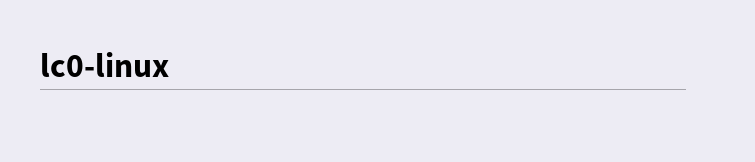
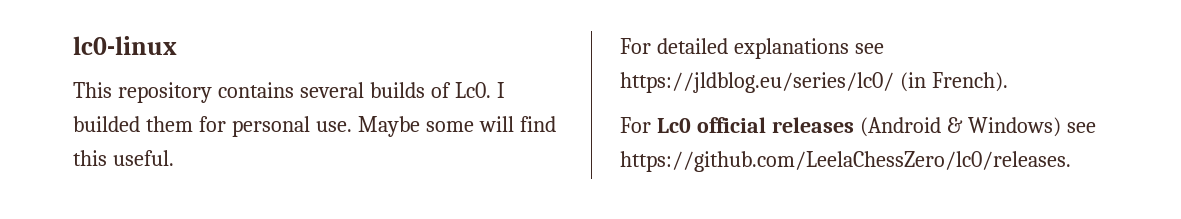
(169, 64) none -> [73,82,505,103] [73,116,556,137] [73,150,174,166] [620,38,884,59] [620,72,1008,93] [620,117,1096,137] [620,151,1071,172] // This repository contains several builds of Lc0. I builded them for personal use. Maybe some will find this useful. // For detailed explanations see https://jldblog.eu/series/lc0/ (in French). // For Lc0 official releases (Android & Windows) see https://github.com/LeelaChessZero/lc0/releases.

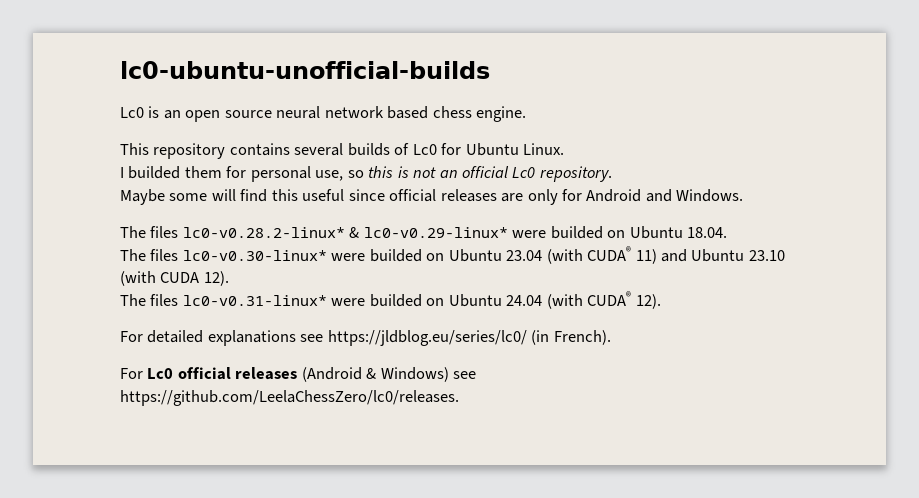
[73,36,177,55] lc0-linux -> [120,61,490,79] [120,106,527,122] lc0-ubuntu-unofficial-builds // Lc0 is an open source neural network based chess engine.
[454,82,491,98] Lc0. -> [412,143,565,156] Lc0 for Ubuntu Linux. //
[315,121,352,132] use. -> [315,166,612,182] use, so this is not an official Lc0 repository. //
[112,150,174,166] useful. -> [302,189,744,205] [120,226,728,239] [120,246,785,264] [120,271,229,286] [120,291,661,309] useful since official releases are only for Android and Windows. // The files lc0-v0.28.2-linux* & lc0-v0.29-linux* were builded on Ubuntu 18.04. // The files lc0-v0.30-linux* were builded on Ubuntu 23.04 (with CUDA® 11) and Ubuntu 23.10 (with CUDA 12). // The files lc0-v0.31-linux* were builded on Ubuntu 24.04 (with CUDA® 12).

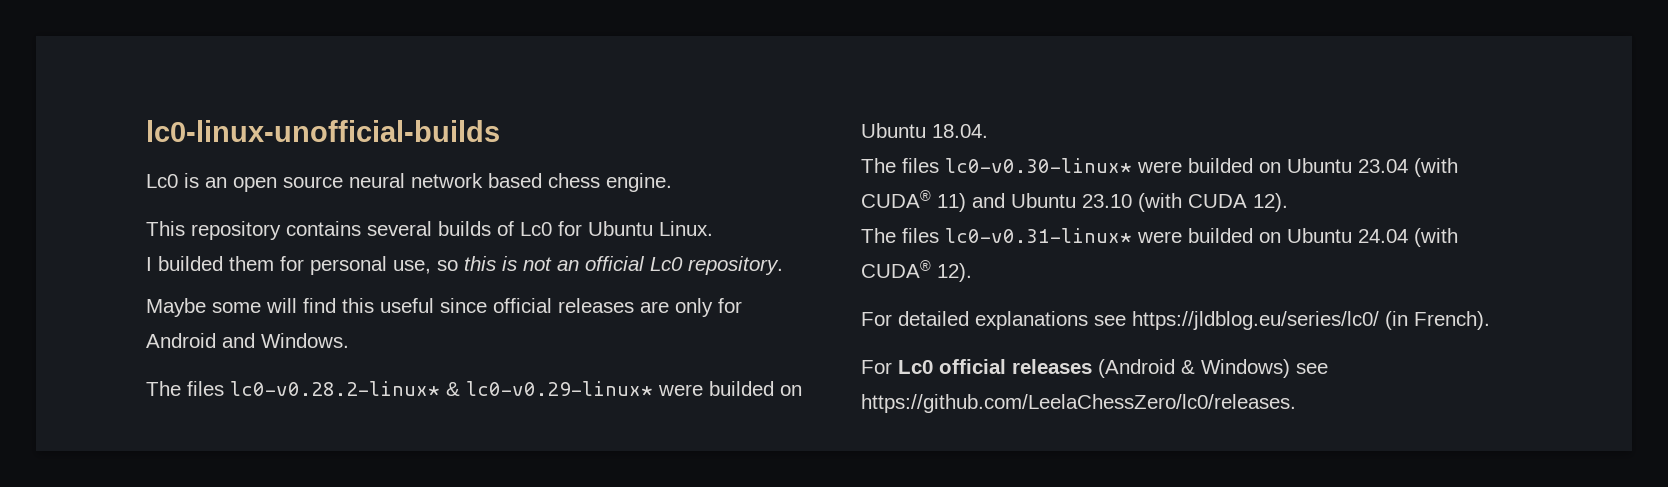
[120,61,490,79] lc0-ubuntu-unofficial-builds -> [146,120,500,142] lc0-linux-unofficial-builds

